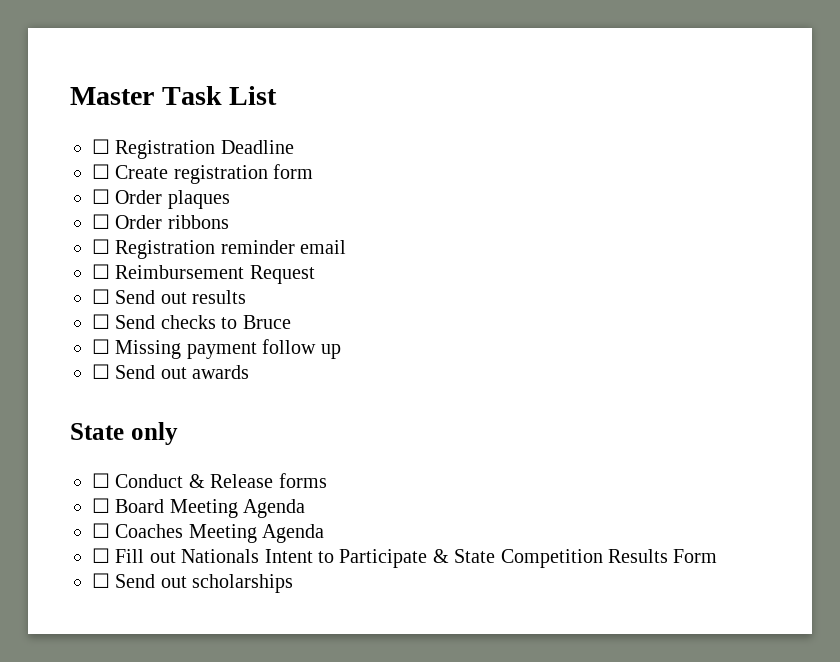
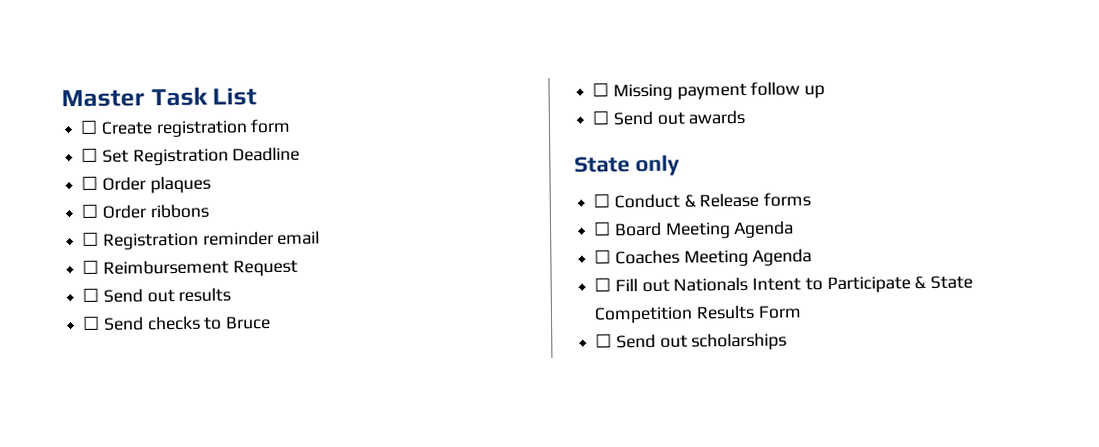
[92,139,294,159] // ☐ Registration Deadline -> (258, 96) none
(314, 171) none -> [81,146,301,166] // ☐ Set Registration Deadline

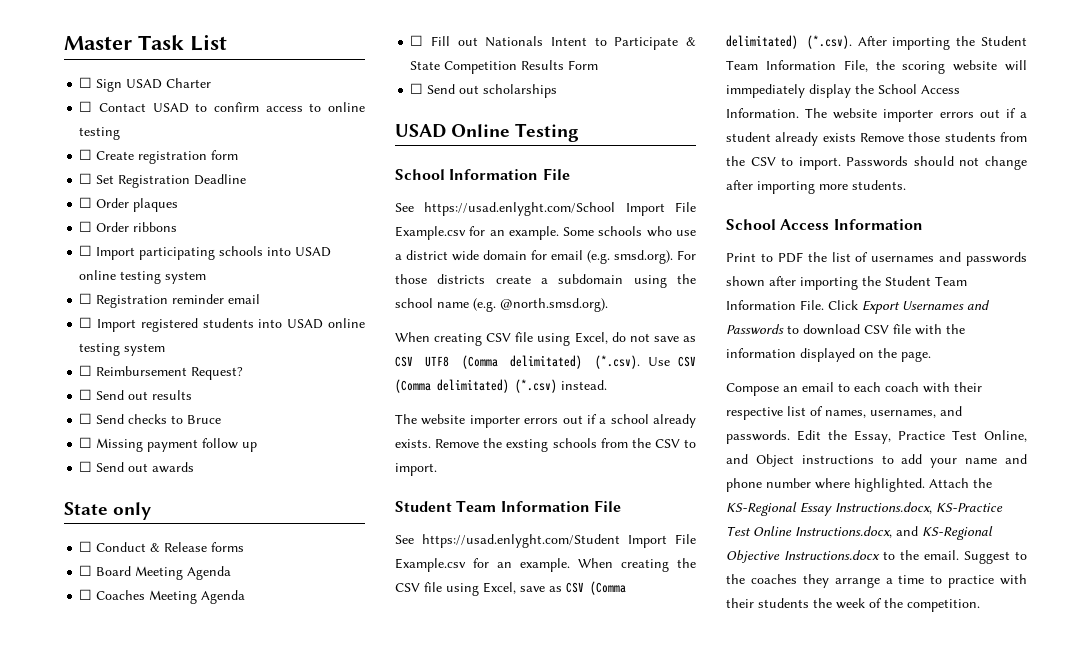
(258, 96) none -> [79,77,212,92] [79,101,366,113] [79,127,121,140] // ☐ Sign USAD Charter // ☐ Contact USAD to confirm access to online testing
[102,230,321,250] Registration reminder email -> [96,246,332,260] [79,270,207,284] [79,293,261,308] [79,317,365,332] [79,343,166,356] Import participating schools into USAD online testing system // ☐ Registration reminder email // ☐ Import registered students into USAD online testing system
[232,259,298,277] Request -> [191,367,244,380] Request?
(788, 341) none -> [395,123,580,142] [395,168,570,180] [395,202,696,216] [395,226,696,240] [395,250,696,264] [395,274,696,288] [395,298,608,312] [395,332,696,346] [395,355,696,369] [395,379,607,393] [395,414,696,428] [395,438,696,452] [395,463,437,476] [395,500,621,512] [395,534,696,548] [395,558,696,572] [395,581,626,596] [726,35,1027,50] [726,60,1027,74] [726,84,960,98] [726,108,1027,122] [726,132,1027,146] [726,156,1027,170] [726,180,906,194] [726,219,923,230] [726,252,1027,266] [726,276,967,290] [726,300,990,314] [726,324,965,335] [726,348,931,362] [726,382,982,396] [726,406,962,420] [726,430,1027,444] [726,454,1027,468] [726,478,992,492] [726,502,1003,516] [726,526,993,540] [726,550,1027,564] [726,574,1027,588] [726,598,980,612] // USAD Online Testing // School Information File // See https://usad.enlyght.com/School Import File Example.csv for an example. Some schools who use a district wide domain for email (e.g. smsd.org). For those districts create a subdomain using the school name (e.g. @north.smsd.org). // When creating CSV file using Excel, do not save as CSV UTF8 (Comma delimitated) (*.csv). Use CSV (Comma delimitated) (*.csv) instead. // The website importer errors out if a school already exists. Remove the exsting schools from the CSV to import. // Student Team Information File // See https://usad.enlyght.com/Student Import File Example.csv for an example. When creating the CSV file using Excel, save as CSV (Comma delimitated) (*.csv). After importing the Student Team Information File, the scoring website will immpediately display the School Access Information. The website importer errors out if a student already exists Remove those students from the CSV to import. Passwords should not change after importing more students. // School Access Information // Print to PDF the list of usernames and passwords shown after importing the Student Team Information File. Click Export Usernames and Passwords to download CSV file with the information displayed on the page. // Compose an email to each coach with their respective list of names, usernames, and passwords. Edit the Essay, Practice Test Online, and Object instructions to add your name and phone number where highlighted. Attach the KS-Regional Essay Instructions.docx, KS-Practice Test Online Instructions.docx, and KS-Regional Objective Instructions.docx to the email. Suggest to the coaches they arrange a time to practice with their students the week of the competition.

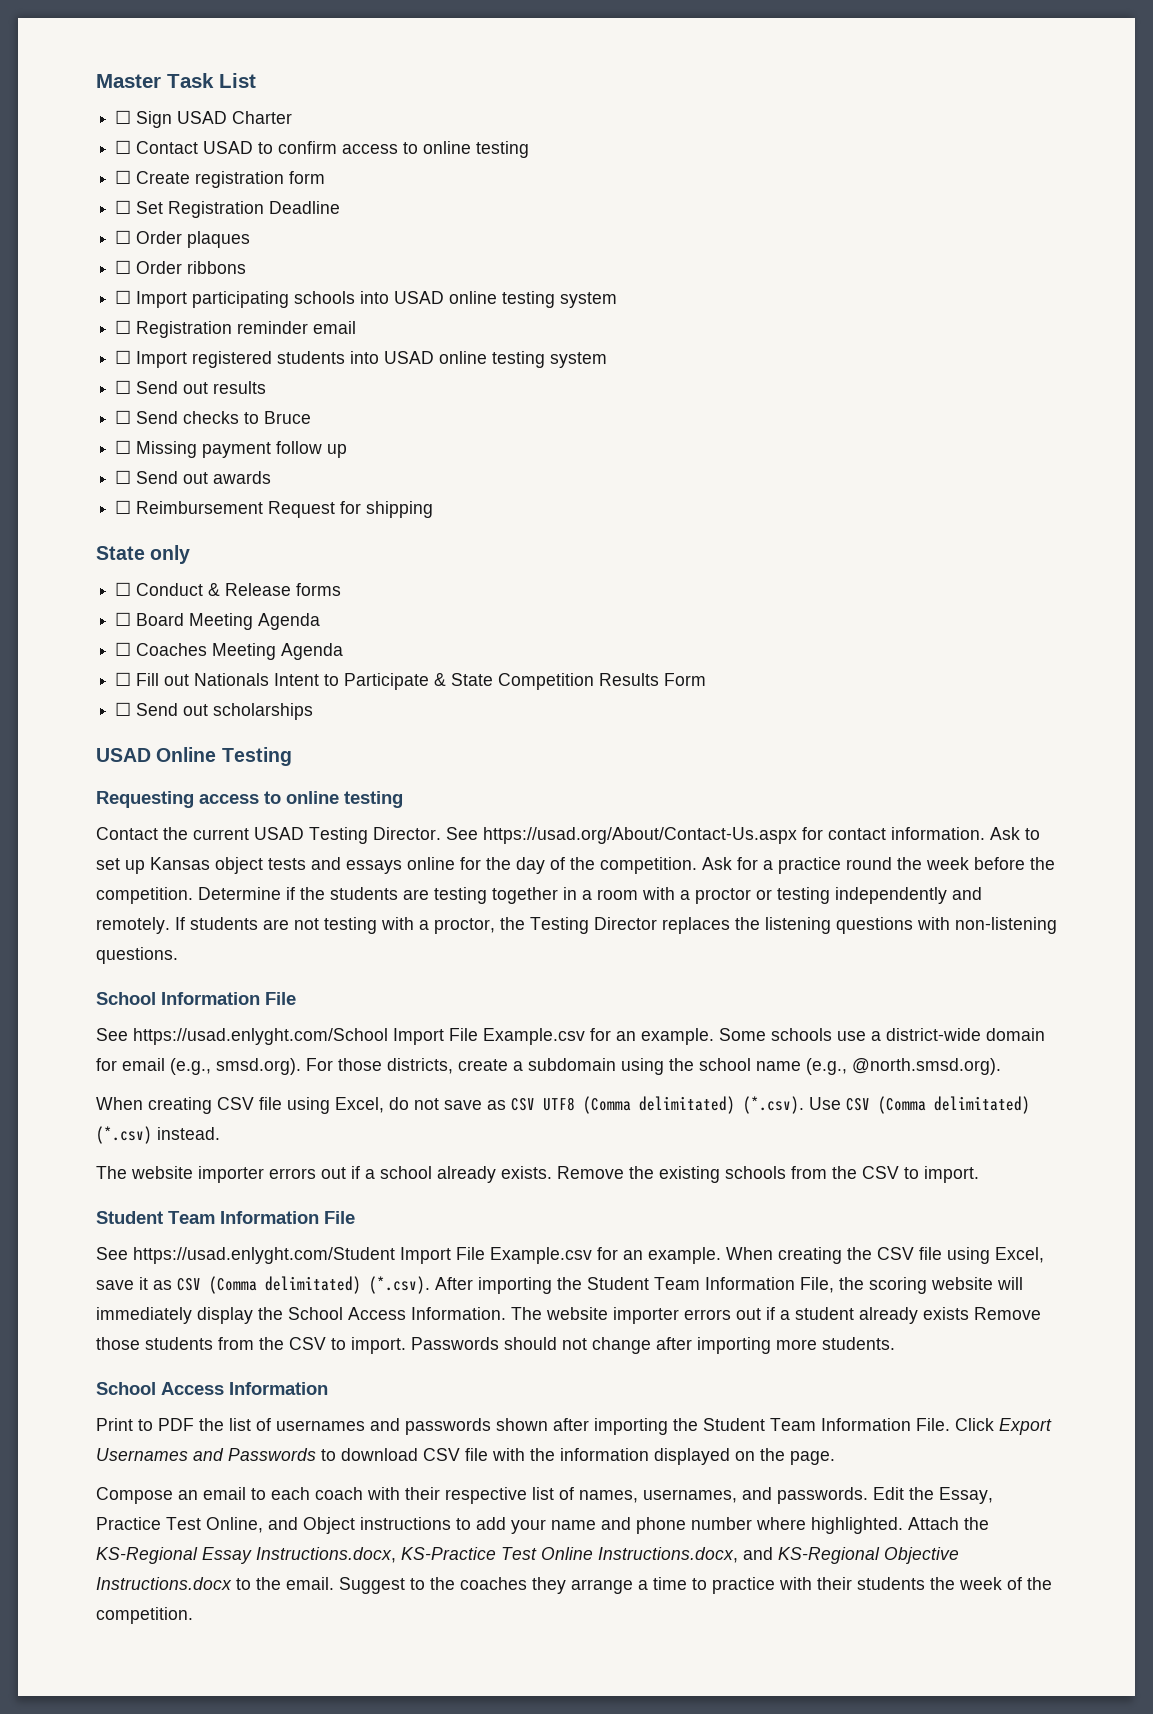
[79,365,244,380] // ☐ Reimbursement Request? -> (608, 360) none
(195, 467) none -> [115,500,434,518] // ☐ Reimbursement Request for shipping
(580, 132) none -> [96,791,403,808] [96,827,1040,844] [96,857,1055,874] [96,887,982,904] [96,917,1057,934] [96,947,178,964] // Requesting access to online testing // Contact the current USAD Testing Director. See https://usad.org/About/Contact-Us.aspx for contact information. Ask to set up Kansas object tests and essays online for the day of the competition. Ask for a practice round the week before the competition. Determine if the students are testing together in a room with a proctor or testing independently and remotely. If students are not testing with a proctor, the Testing Director replaces the listening questions with non-listening questions.
[646,226,672,237] who -> (832, 1034) none
[406,250,479,261] district wide -> [886,1028,981,1041] district-wide
[587,250,610,264] (e.g. -> [170,1058,211,1075] (e.g.,
[437,274,486,284] districts -> [387,1058,453,1074] districts,
[473,298,496,312] (e.g. -> [806,1058,847,1075] (e.g.,
[506,439,549,452] exsting -> [659,1166,720,1183] existing
(545, 589) none -> [139,1277,148,1290] it
[726,84,805,98] immpediately -> [96,1307,192,1324] immediately

